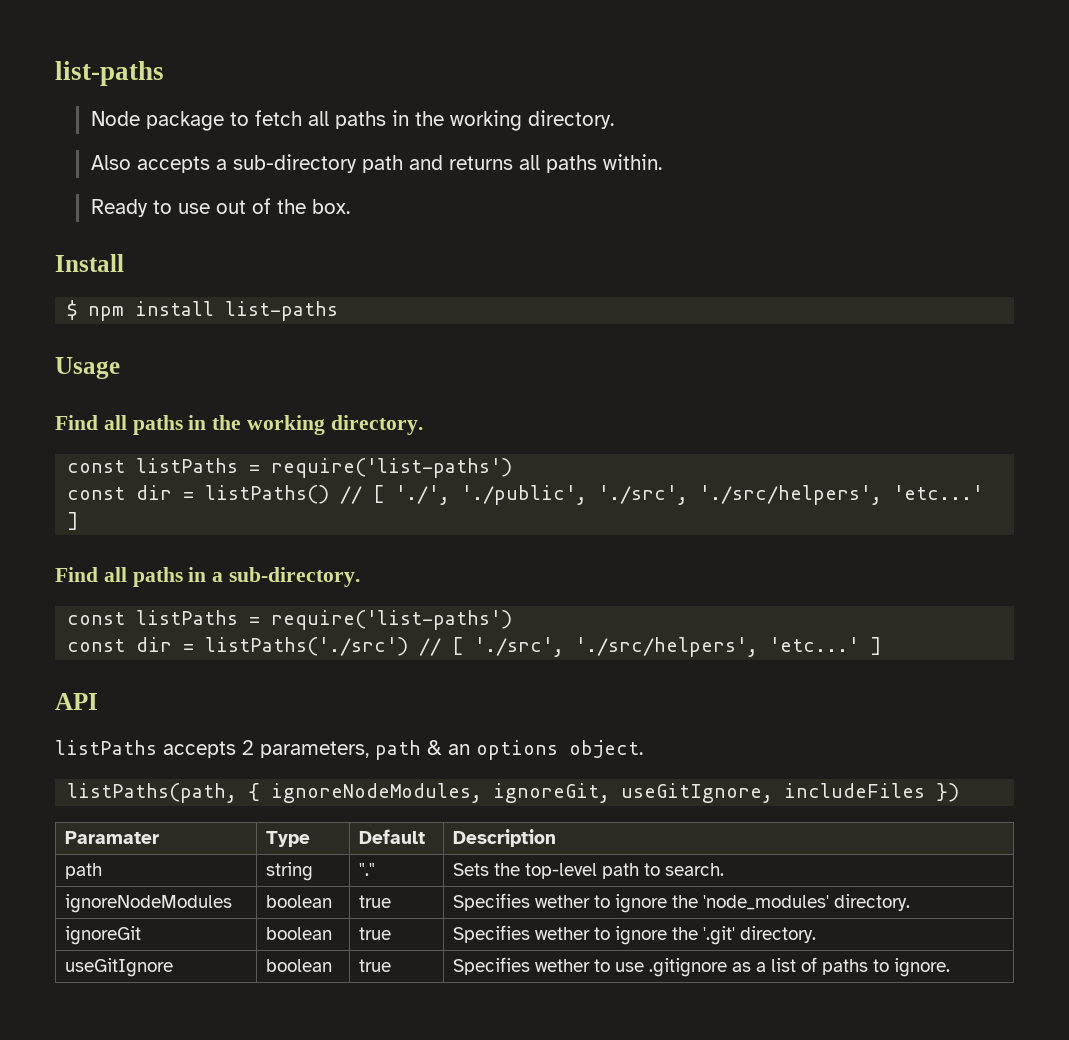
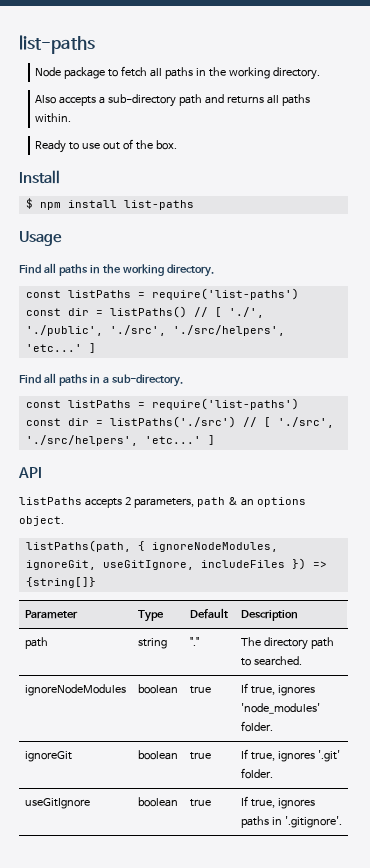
[65,831,160,844] // Paramater -> [312,561,327,568] [25,577,96,588] [24,610,78,619] => {string[]} // Parameter
[453,863,598,879] Sets the top-level -> [240,637,308,650] The directory
[665,863,725,876] search. -> [253,656,302,666] searched.
[453,893,911,913] [65,926,142,945] [266,927,333,940] [359,927,392,940] [453,925,817,945] [65,958,174,977] [266,959,333,972] [359,959,392,972] [453,957,951,977] Specifies wether to ignore the 'node_modules' directory. // ignoreGit | boolean | true | Specifies wether to ignore the '.git' directory. // useGitIgnore | boolean | true | Specifies wether to use .gitignore as a list of paths to ignore. -> [240,683,315,696] [240,703,320,714] [240,721,273,732] [24,751,72,762] [137,750,178,760] [189,752,211,760] [240,749,340,762] [240,768,273,779] [24,798,90,809] [137,797,178,807] [189,799,211,807] [240,796,315,809] [240,816,342,828] If true, ignores 'node_modules' folder. // ignoreGit | boolean | true | If true, ignores '.git' folder. // useGitIgnore | boolean | true | If true, ignores paths in '.gitignore'.

